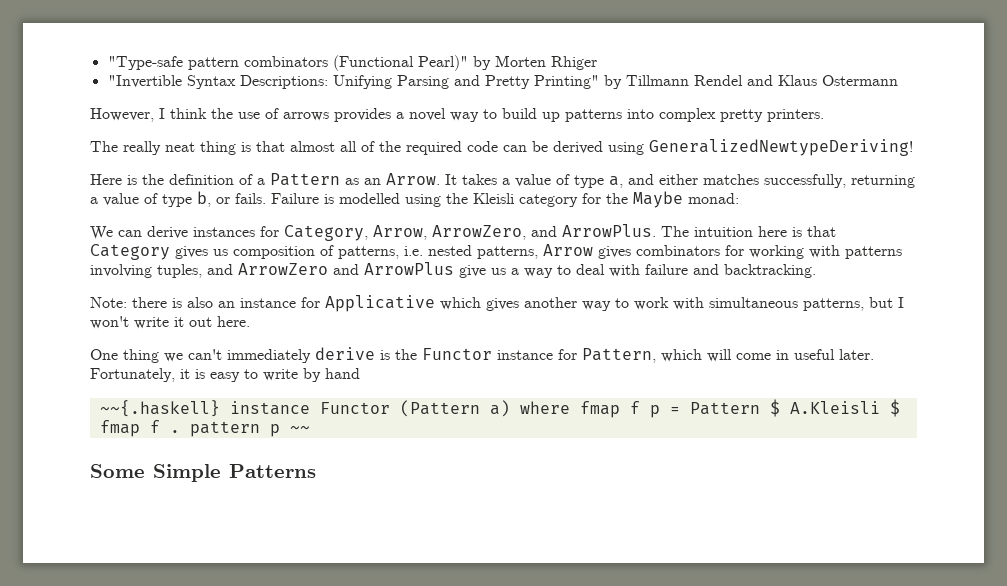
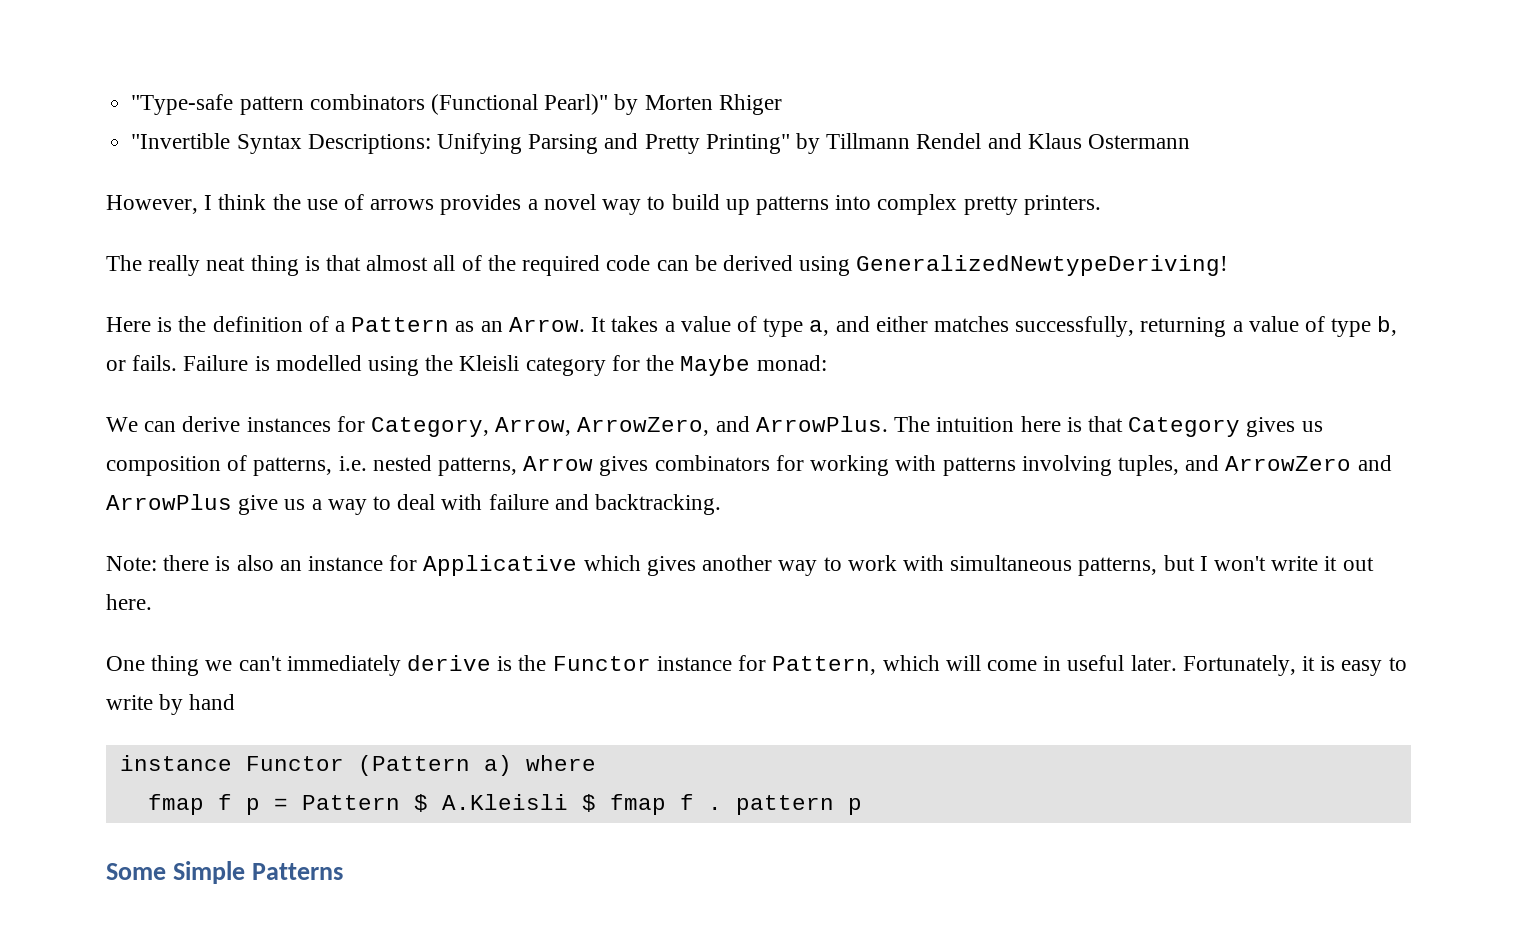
[99,400,220,417] ~~{.haskell} -> (236, 702) none
(570, 407) none -> (596, 763) //
[289,426,310,433] ~~ -> (862, 806) none

